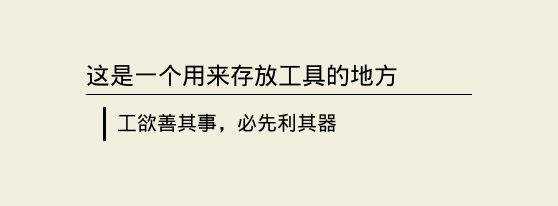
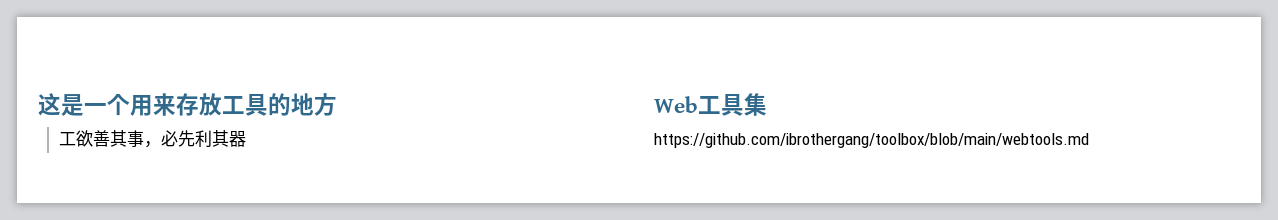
(337, 123) none -> [654,93,767,116] [654,133,1089,148] // Web工具集 // https://github.com/ibrothergang/toolbox/blob/main/webtools.md

